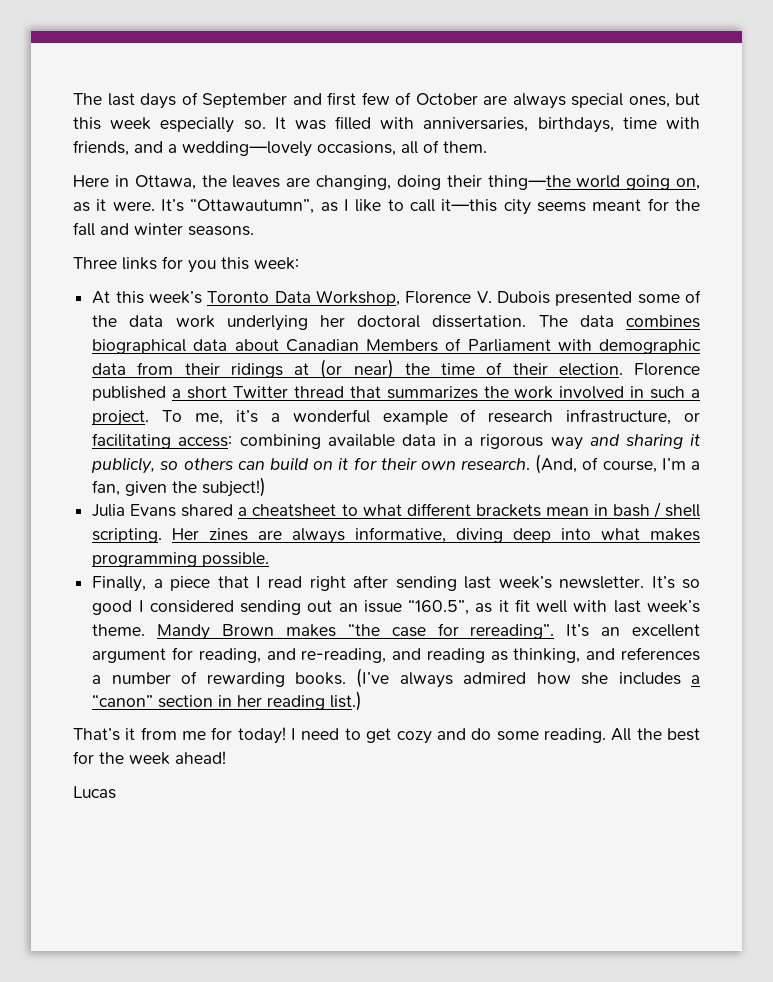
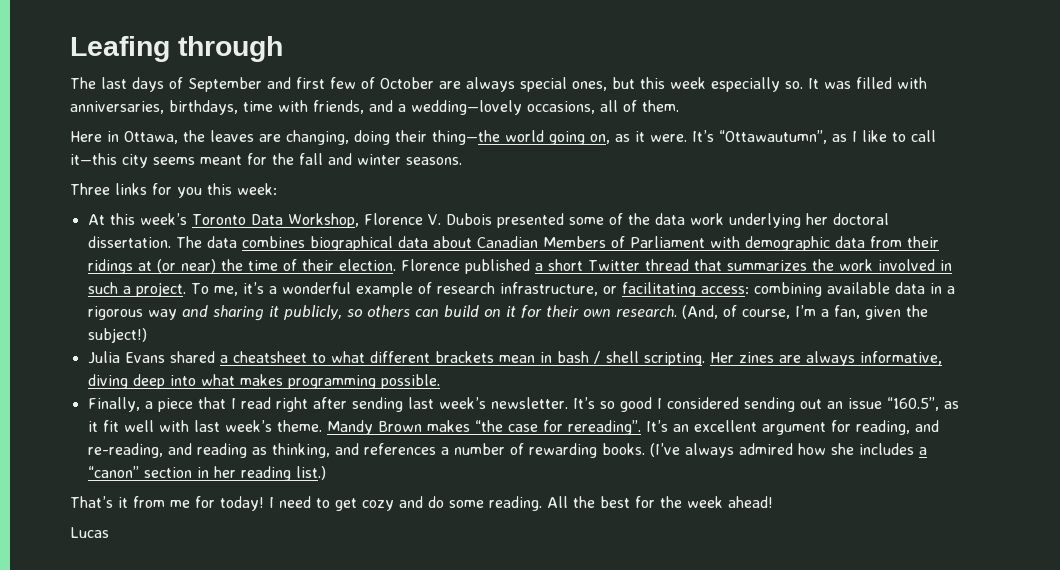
(73, 99) none -> [70,36,283,62] Leafing through //

